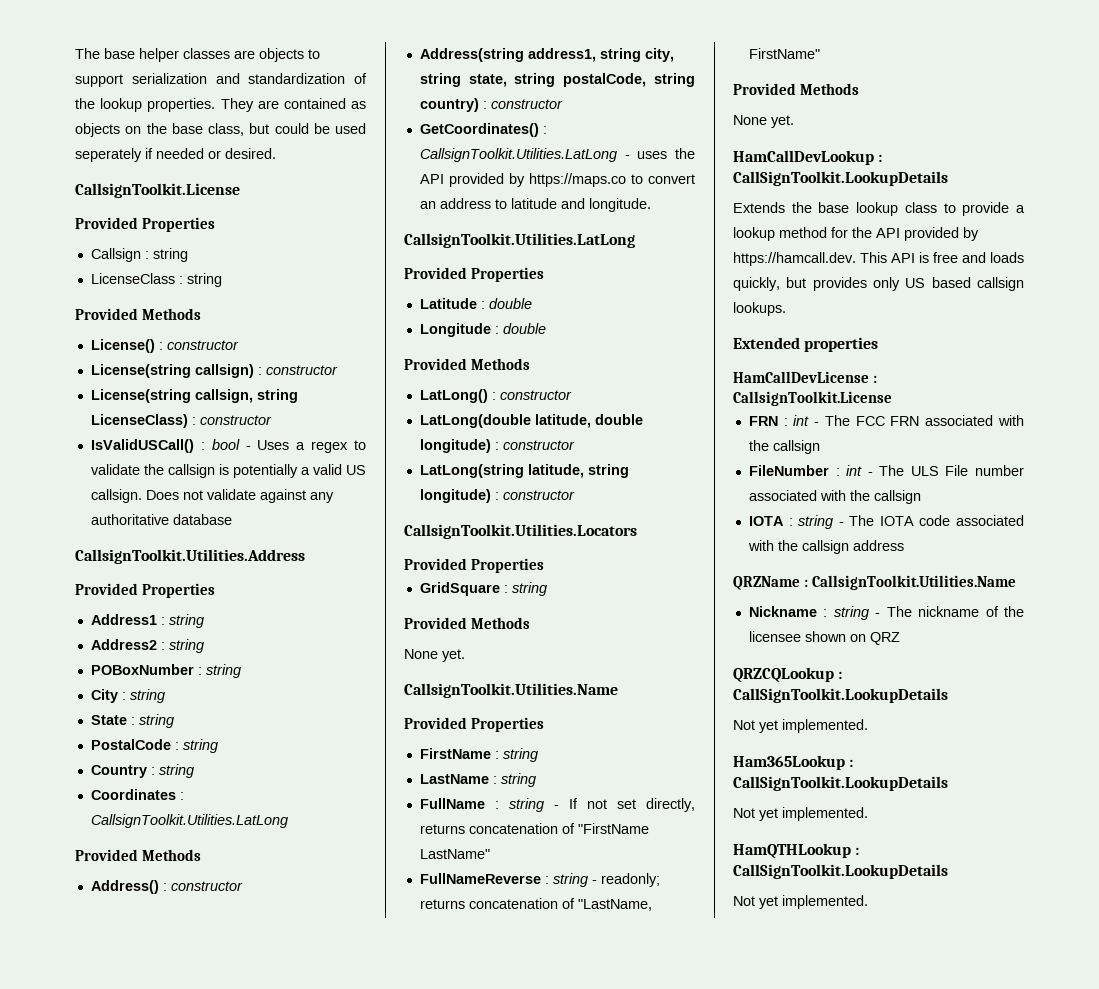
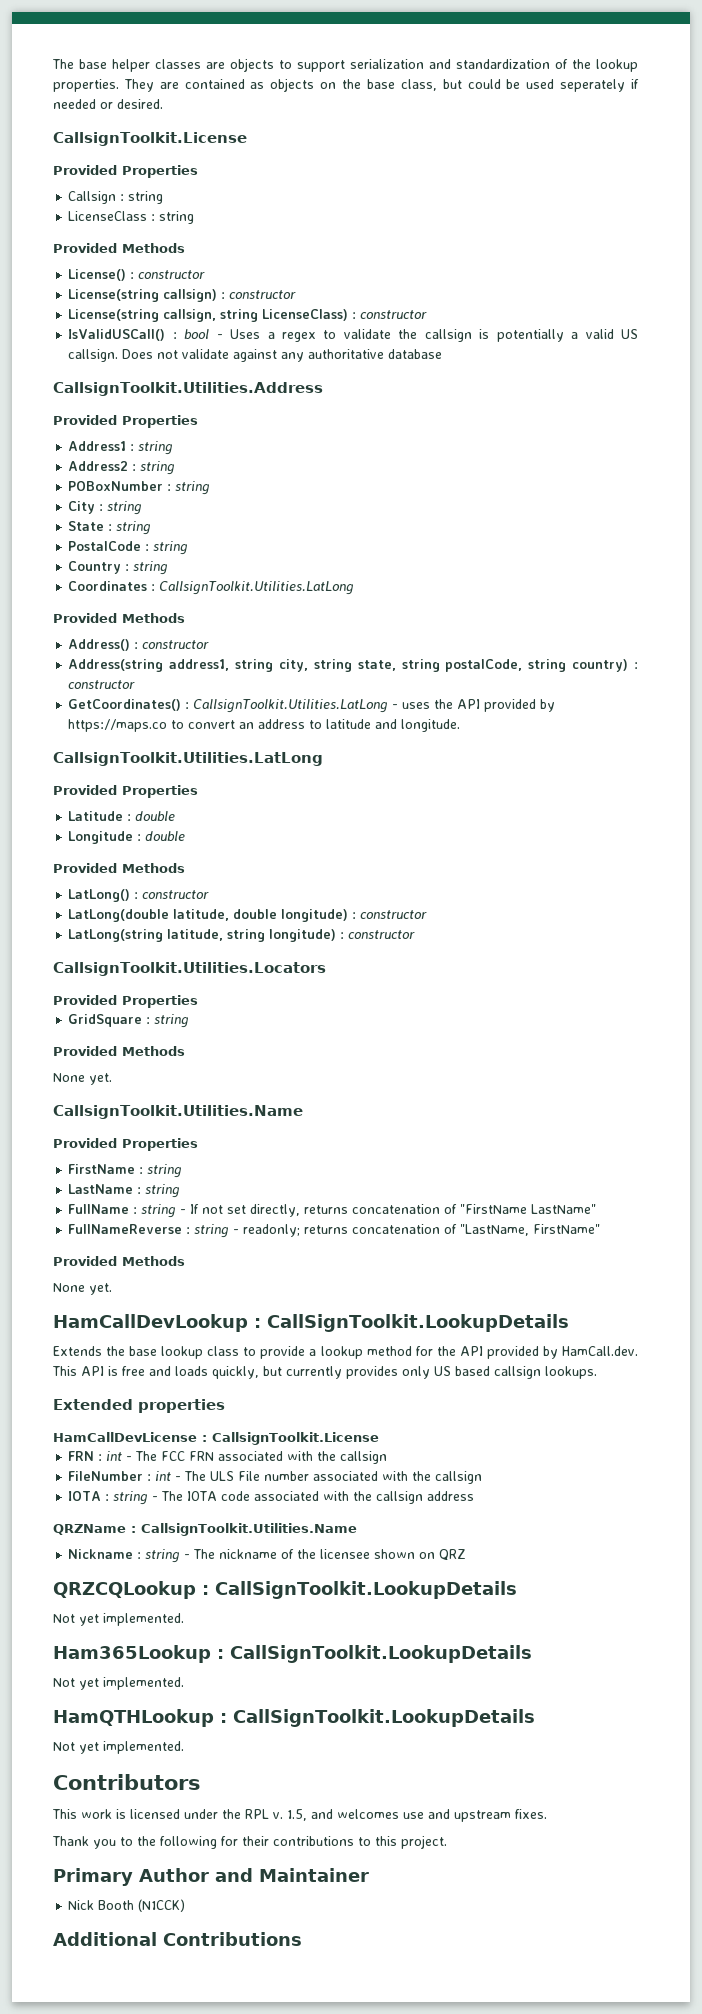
[733,252,856,266] https://hamcall.dev. -> [562,1346,638,1356] HamCall.dev.
(807, 282) none -> [286,1366,342,1379] currently
(868, 902) none -> [53,1774,201,1790] [52,1809,547,1822] [52,1835,447,1849] [53,1868,369,1886] [68,1899,186,1912] [53,1932,302,1946] // Contributors // This work is licensed under the RPL v. 1.5, and welcomes use and upstream fixes. // Thank you to the following for their contributions to this project. // Primary Author and Maintainer // Nick Booth (N1CCK) // Additional Contributions

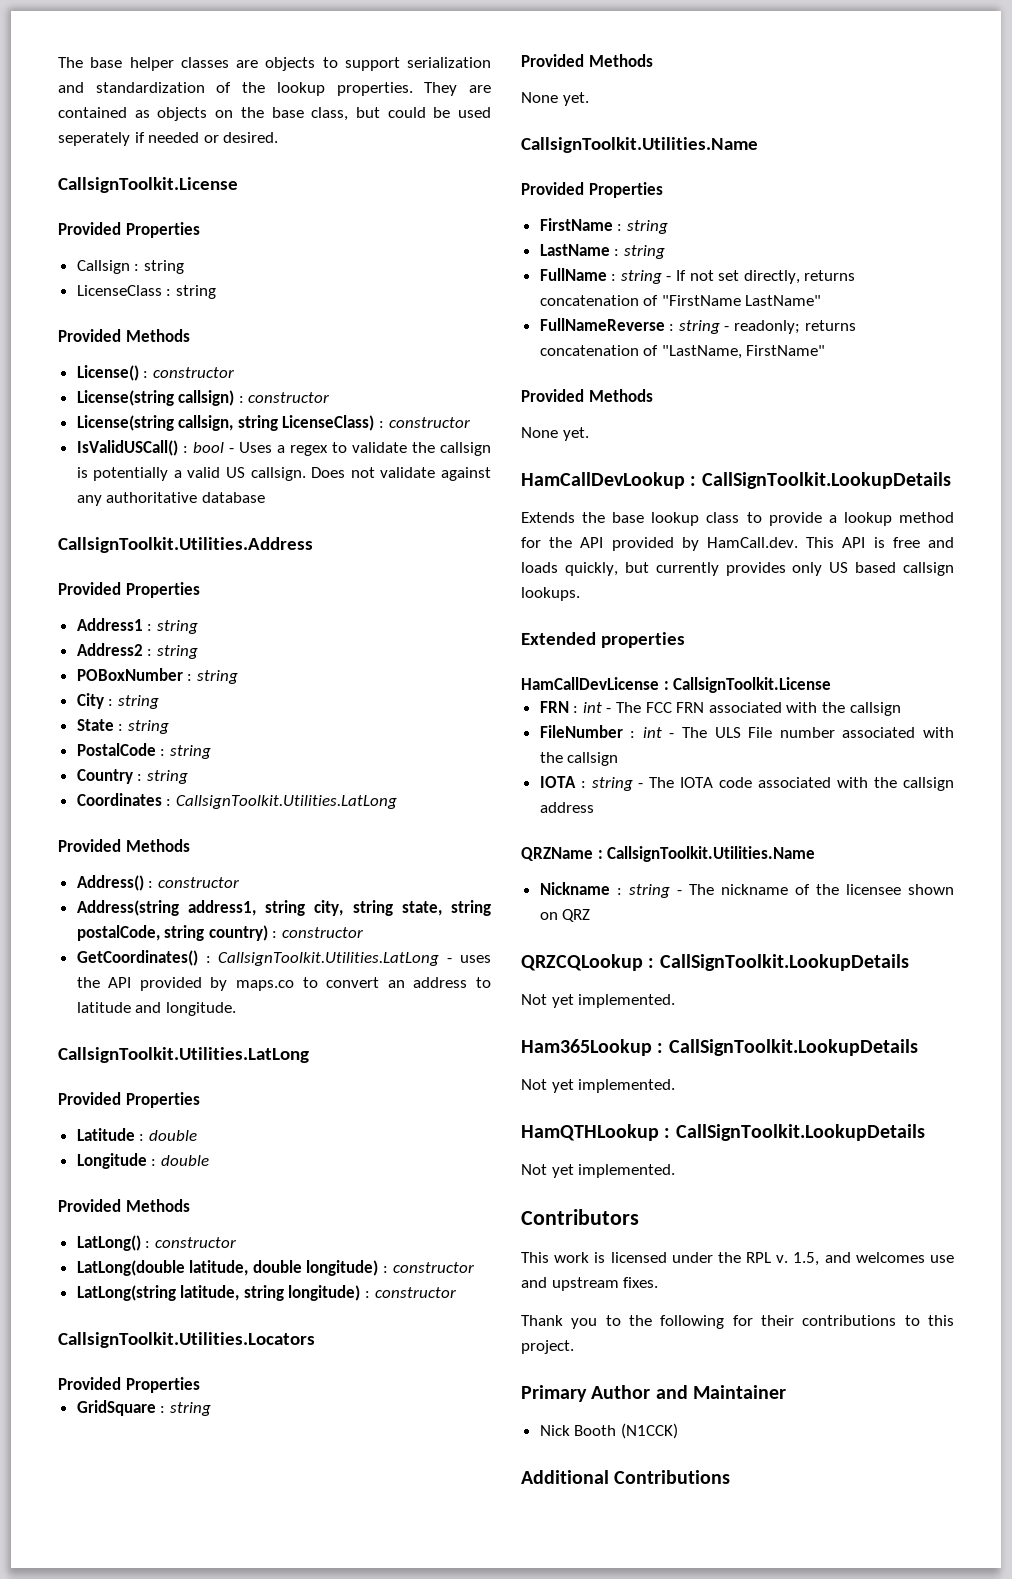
[68,719,168,732] https://maps.co -> [236,980,295,991] maps.co

